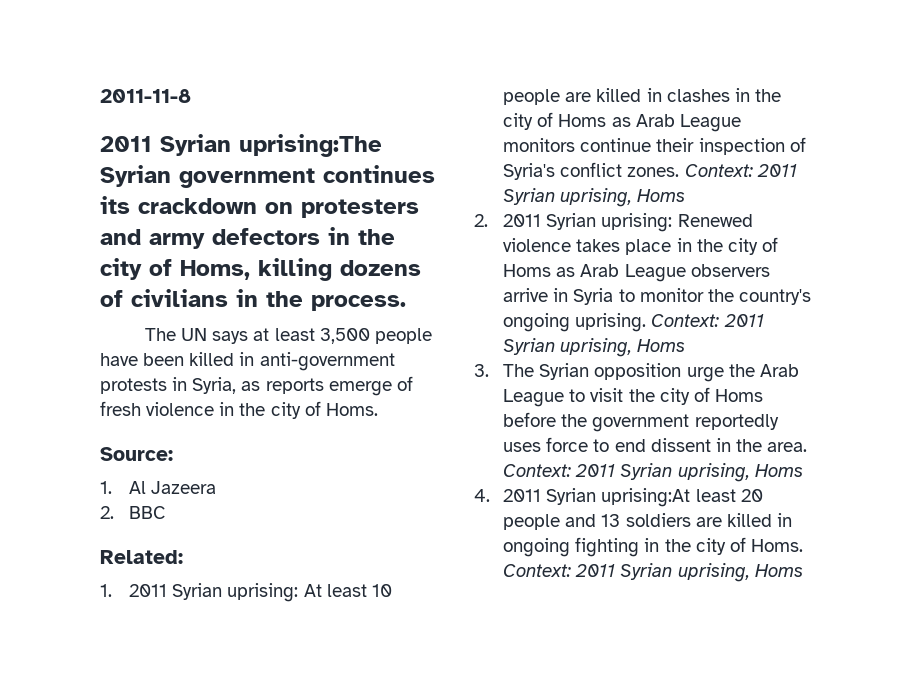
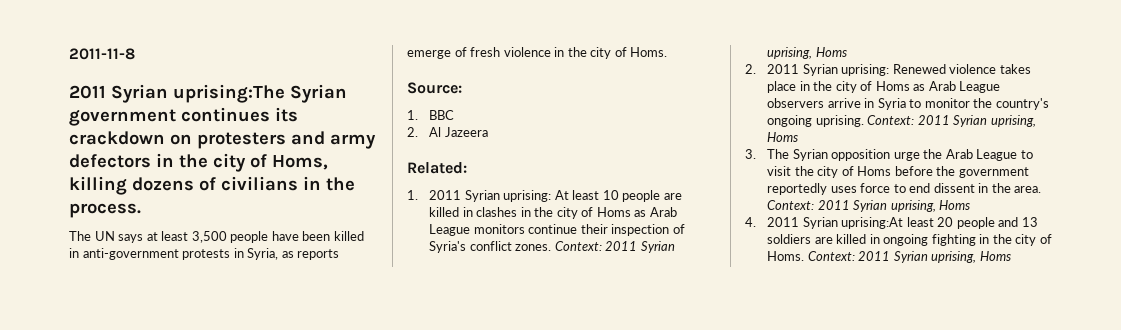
(112, 487) none -> [429,110,455,120] [407,127,418,137] BBC // 2.
[100,506,166,519] // 2. BBC -> (488, 132) none

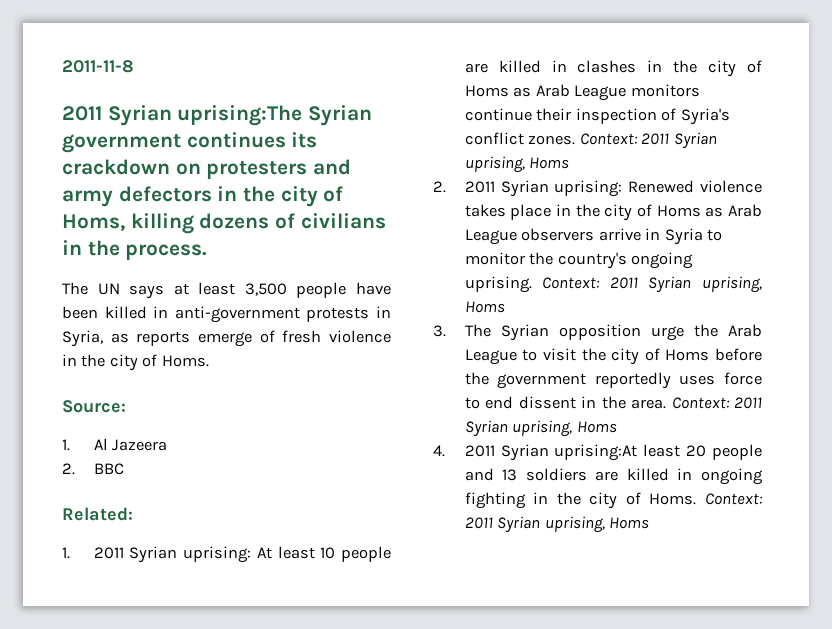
[429,110,455,120] [407,127,488,137] BBC // 2. Al Jazeera -> [93,438,168,451] [62,463,124,475] Al Jazeera // 2. BBC

